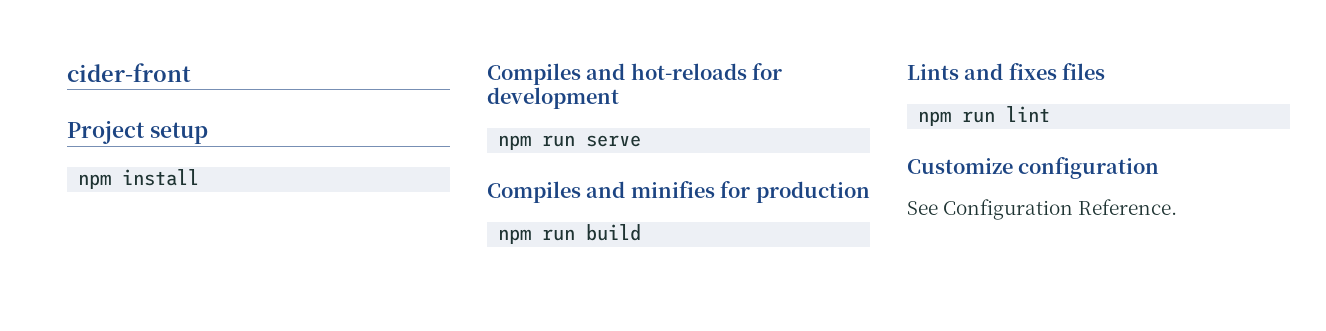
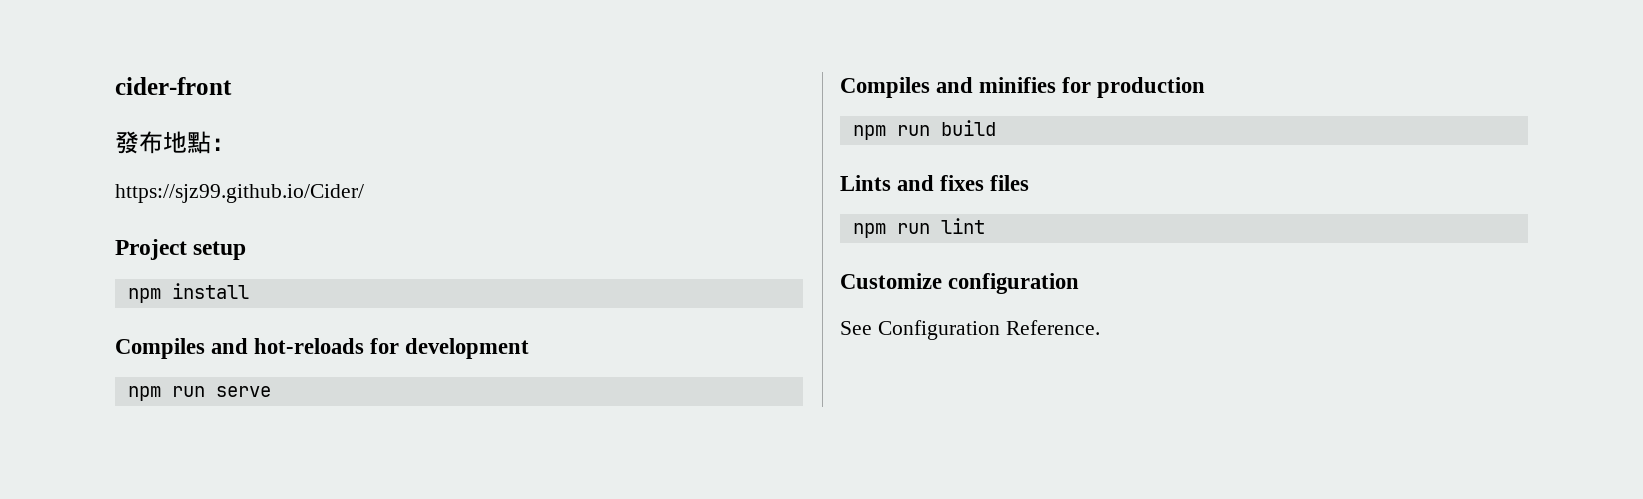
(191, 72) none -> [115,131,235,154] [115,184,364,203] // 發布地點： // https://sjz99.github.io/Cider/

